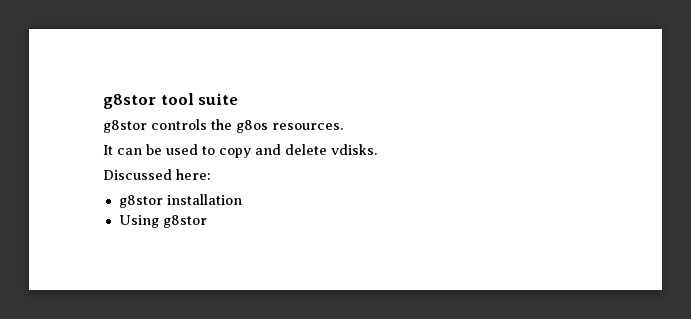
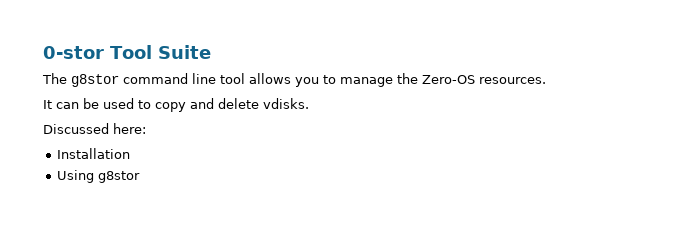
[103,93,239,109] [103,119,268,133] g8stor tool suite // g8stor controls the g8os -> [43,45,211,59] [42,73,475,87] 0-stor Tool Suite // The g8stor command line tool allows you to manage the Zero-OS
[118,194,242,208] g8stor installation -> [56,148,130,159] Installation

